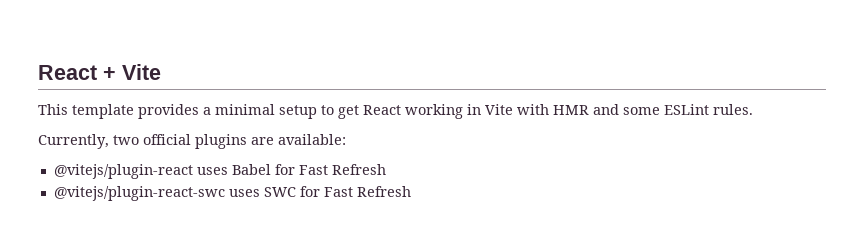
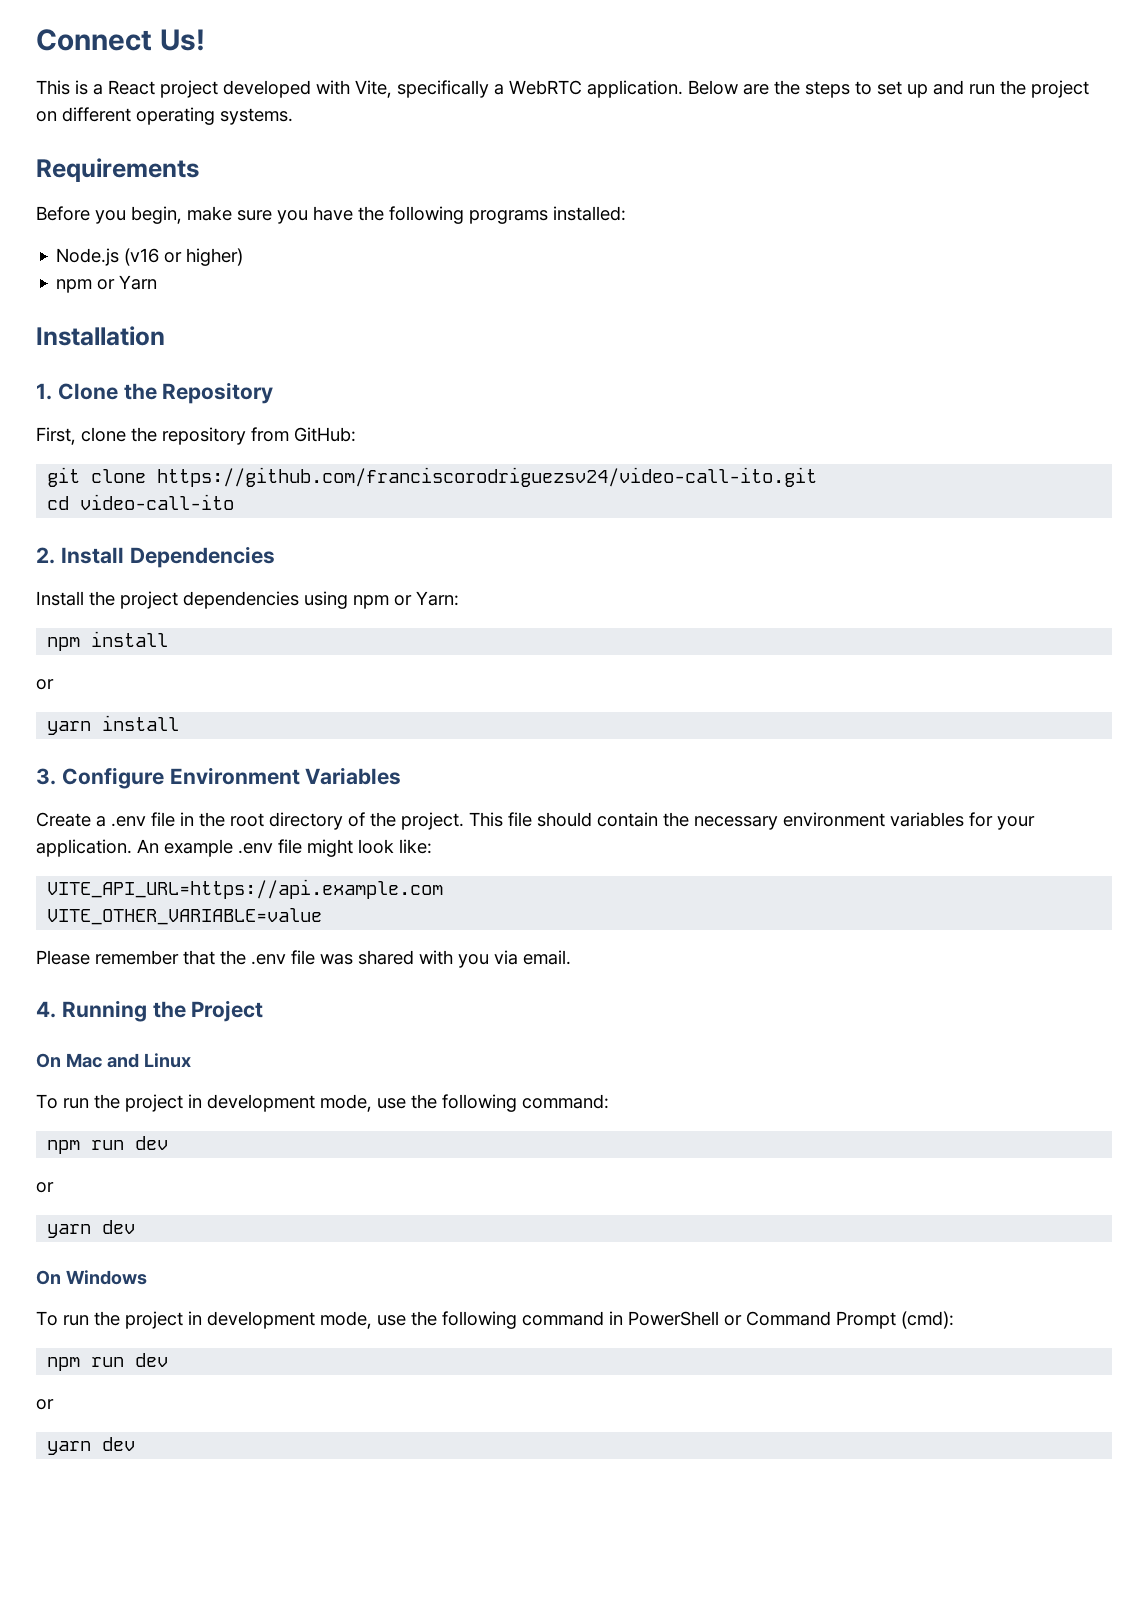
[38,64,161,80] [38,104,753,119] [38,134,346,149] [53,164,386,179] [53,186,411,201] React + Vite // This template provides a minimal setup to get React working in Vite with HMR and some ESLint rules. // Currently, two official plugins are available: // @vitejs/plugin-react uses Babel for Fast Refresh // @vitejs/plugin-react-swc uses SWC for Fast Refresh -> [36,29,205,51] [36,80,1089,98] [36,107,293,125] [36,158,199,182] [36,206,626,224] [56,248,244,266] [56,275,158,293] [36,326,165,346] [36,382,274,404] [36,427,356,445] [47,467,818,487] [47,494,235,510] [36,546,275,568] [36,591,459,609] [47,631,169,651] [36,679,54,690] [47,715,180,735] [36,767,402,789] [36,812,1035,830] [36,839,432,857] [47,879,444,899] [47,908,323,925] [36,950,571,968] [36,1000,264,1022] [36,1053,191,1068] [36,1094,609,1112] [47,1136,169,1154] [36,1182,54,1193] [47,1220,136,1238] [36,1270,147,1285] [36,1311,954,1329] [47,1353,169,1371] [36,1399,54,1410] [47,1437,136,1455] Connect Us! // This is a React project developed with Vite, specifically a WebRTC application. Below are the steps to set up and run the project on different operating systems. // Requirements // Before you begin, make sure you have the following programs installed: // Node.js (v16 or higher) // npm or Yarn // Installation // 1. Clone the Repository // First, clone the repository from GitHub: // git clone https://github.com/franciscorodriguezsv24/video-call-ito.git // cd video-call-ito // 2. Install Dependencies // Install the project dependencies using npm or Yarn: // npm install // or // yarn install // 3. Configure Environment Variables // Create a .env file in the root directory of the project. This file should contain the necessary environment variables for your application. An example .env file might look like: // VITE_API_URL=https://api.example.com // VITE_OTHER_VARIABLE=value // Please remember that the .env file was shared with you via email. // 4. Running the Project // On Mac and Linux // To run the project in development mode, use the following command: // npm run dev // or // yarn dev // On Windows // To run the project in development mode, use the following command in PowerShell or Command Prompt (cmd): // npm run dev // or // yarn dev

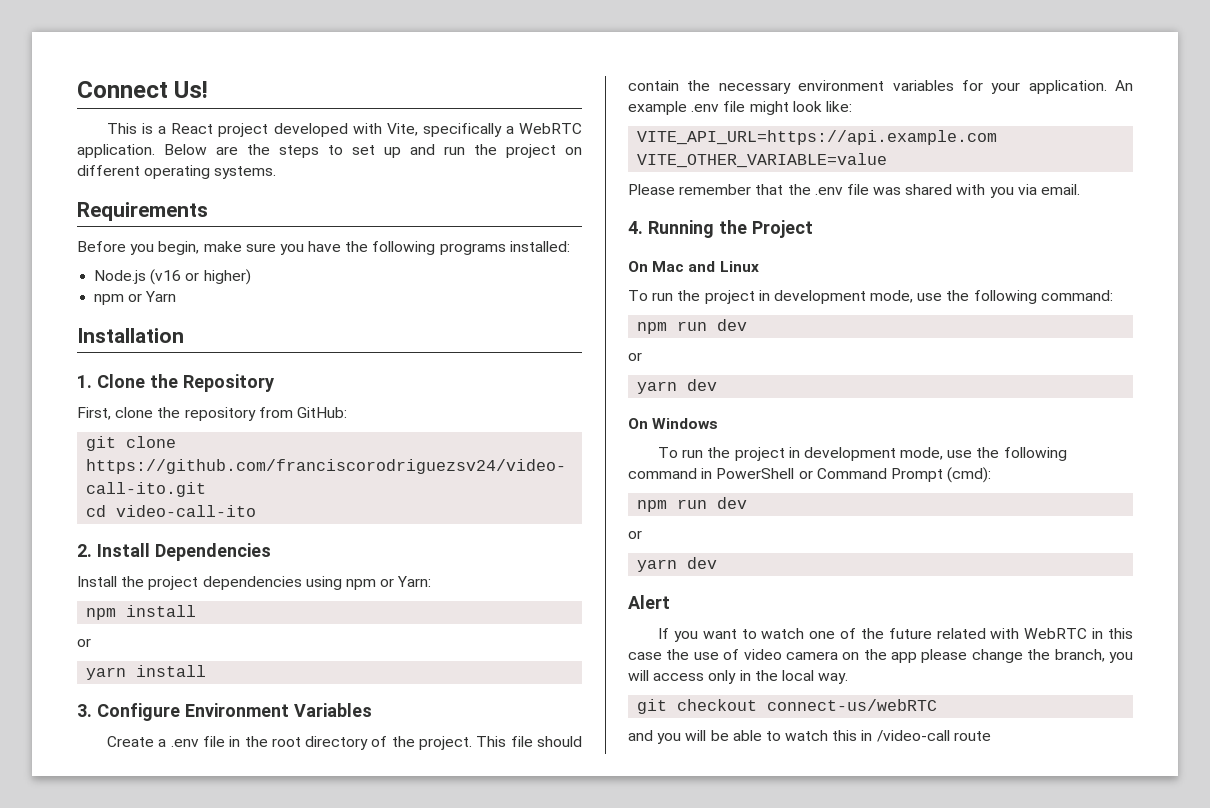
(136, 1444) none -> [628,595,670,609] [657,628,1133,642] [628,649,1133,663] [628,670,849,684] [637,699,938,714] [628,730,991,744] // Alert // If you want to watch one of the future related with WebRTC in this case the use of video camera on the app please change the branch, you will access only in the local way. // git checkout connect-us/webRTC // and you will be able to watch this in /video-call route

